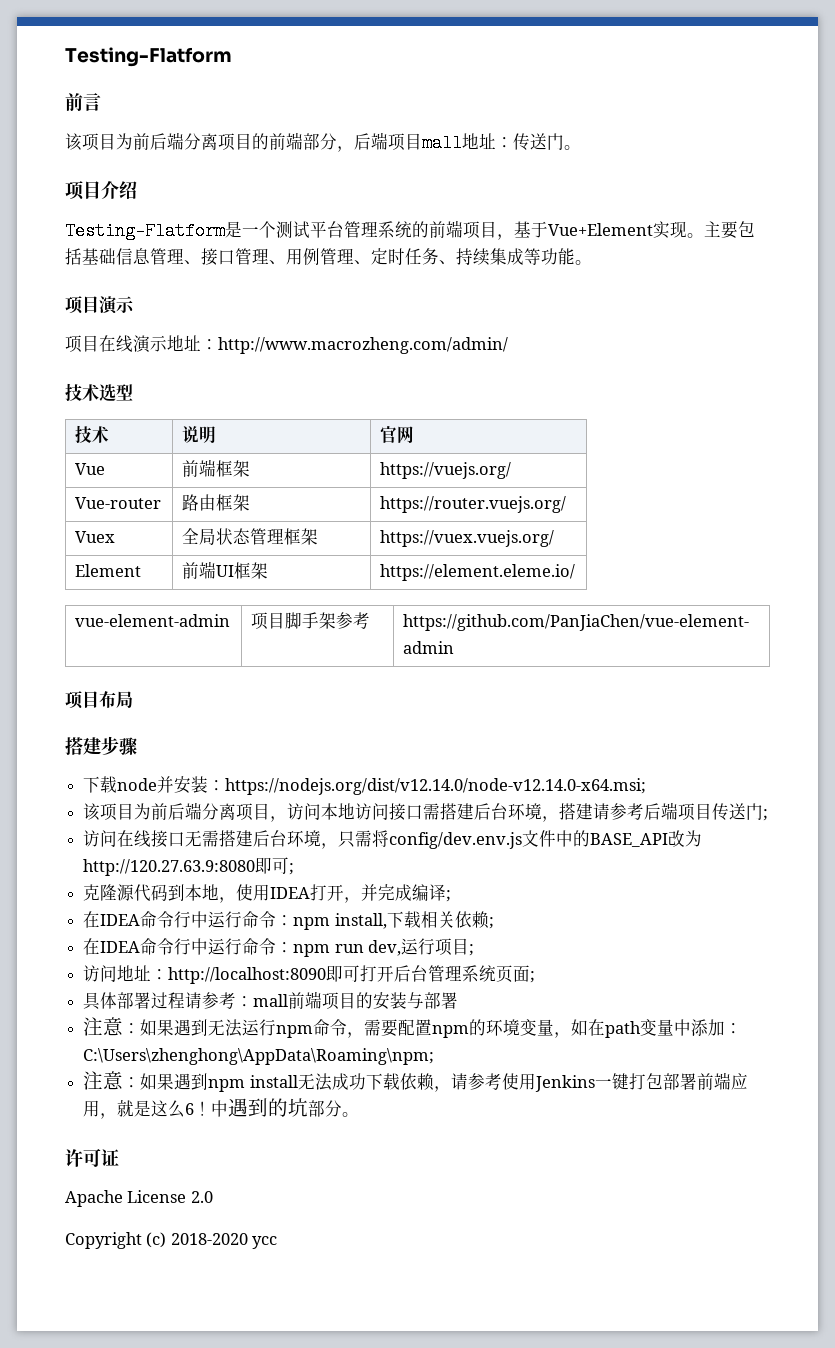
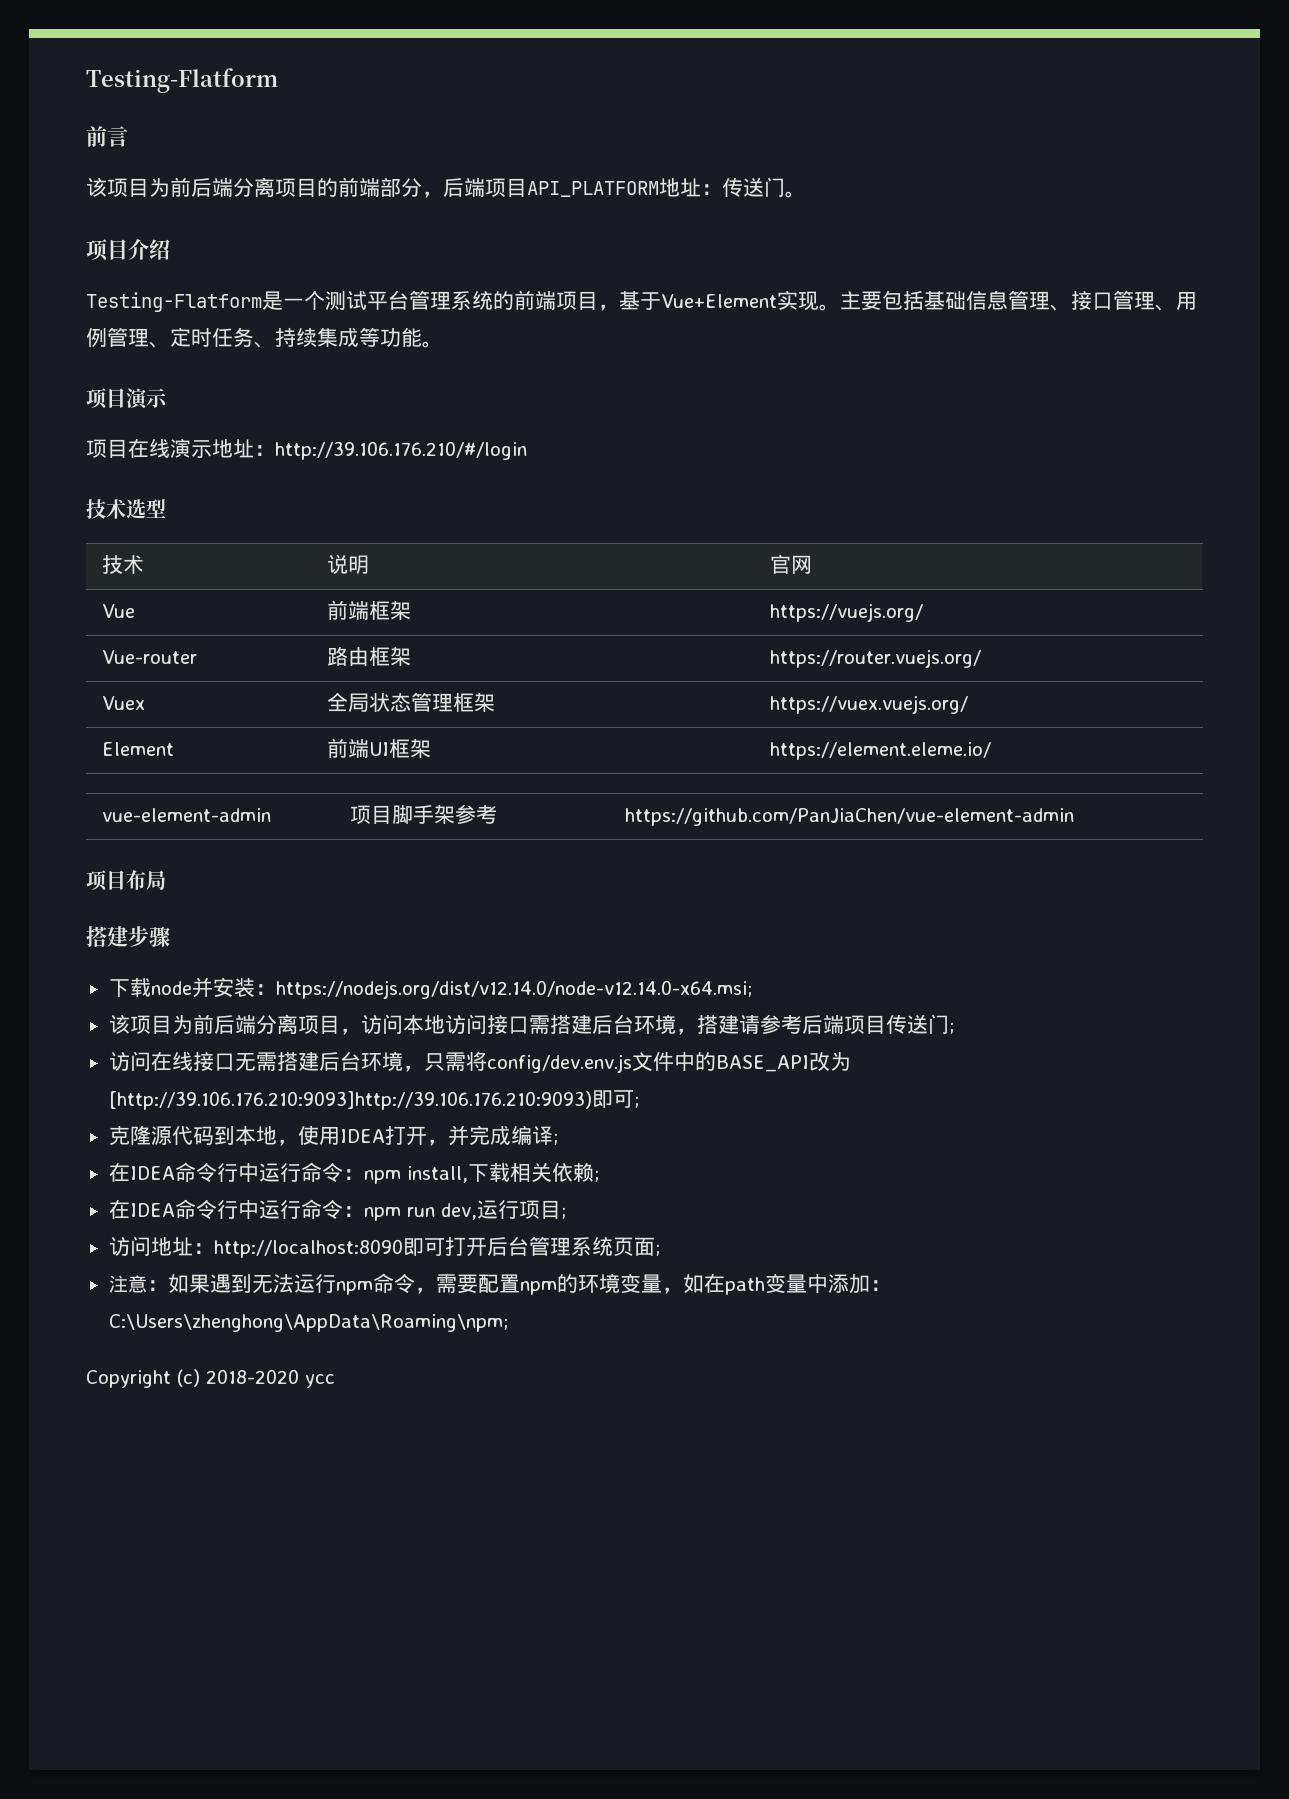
[422,134,462,152] mall -> [527,181,659,197] API_PLATFORM
[218,337,508,354] http://www.macrozheng.com/admin/ -> [275,441,527,460] http://39.106.176.210/#/login
[83,859,256,876] http://120.27.63.9:8080 -> [108,1091,592,1110] [http://39.106.176.210:9093]http://39.106.176.210:9093)
[83,991,459,1010] // 具体部署过程请参考：mall前端项目的安装与部署 -> (660, 1250) none
[83,1071,748,1092] [83,1098,360,1119] [65,1148,119,1167] [65,1190,213,1207] // 注意：如果遇到npm install无法成功下载依赖，请参考使用Jenkins一键打包部署前端应用，就是这么6！中遇到的坑部分。 // 许可证 // Apache License 2.0 -> (508, 1323) none

